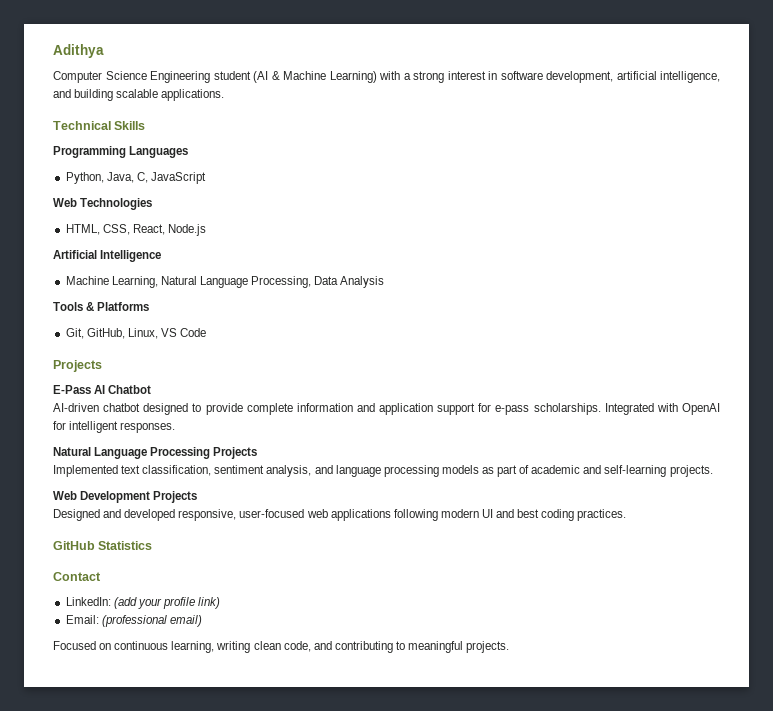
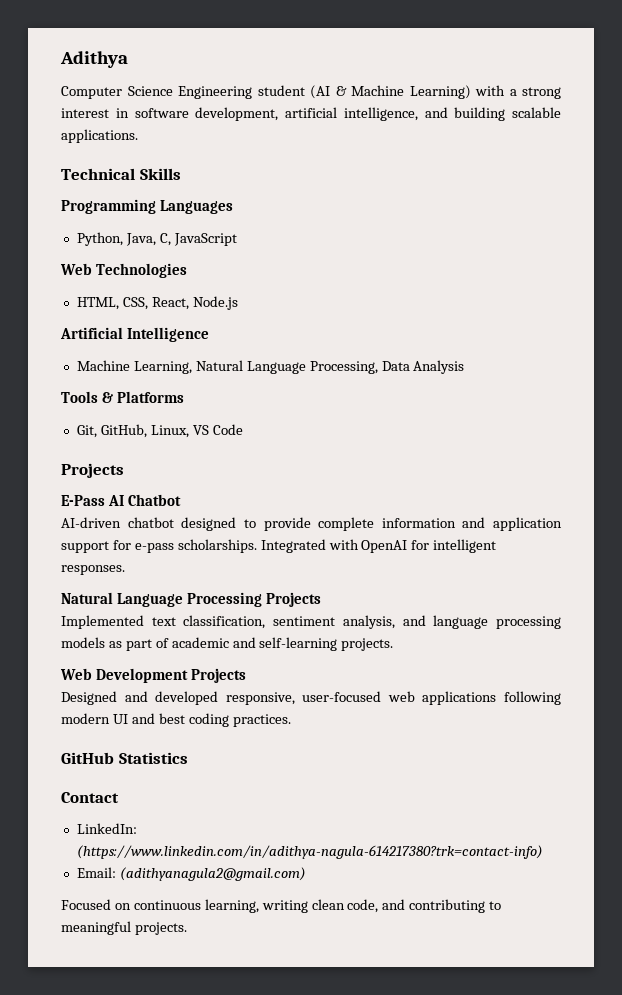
[113,597,221,609] (add your profile link) -> [76,845,543,859] (https://www.linkedin.com/in/adithya-nagula-614217380?trk=contact-info)
[101,615,202,627] (professional email) -> [119,867,306,881] (adithyanagula2@gmail.com)

